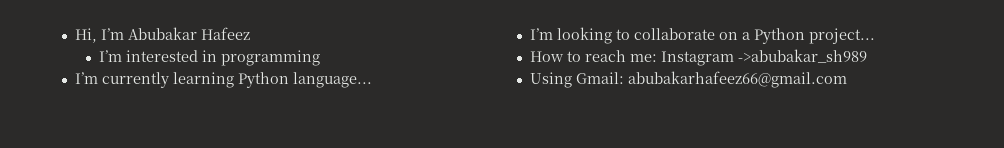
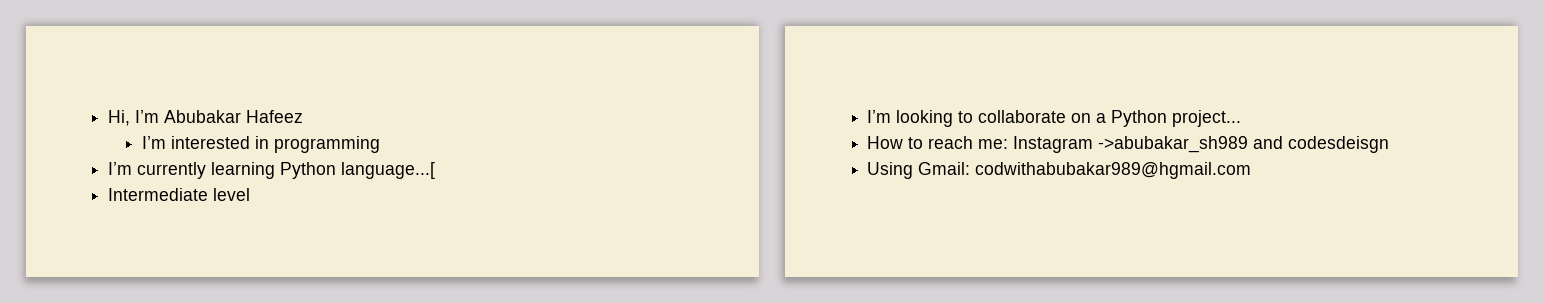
[292,72,372,88] language... -> [341,162,436,179] [108,188,251,201] language...[ // Intermediate level
(867, 56) none -> [1253,136,1390,153] and codesdeisgn
[627,71,847,88] abubakarhafeez66@gmail.com -> [975,162,1252,179] codwithabubakar989@hgmail.com

